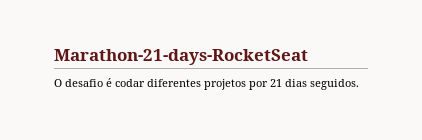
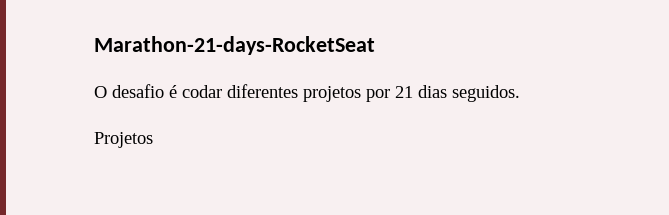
(359, 84) none -> [94,132,153,148] // Projetos

